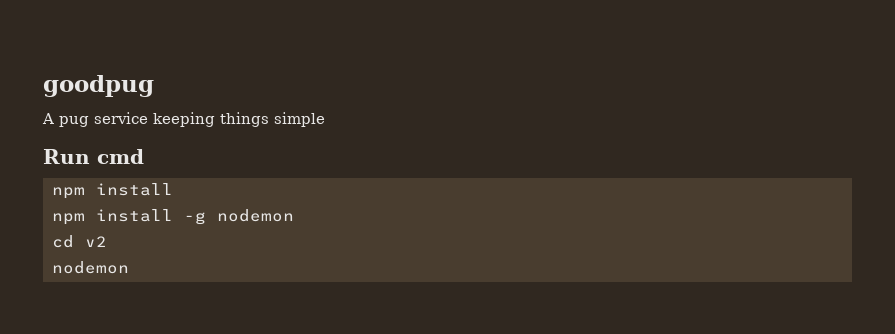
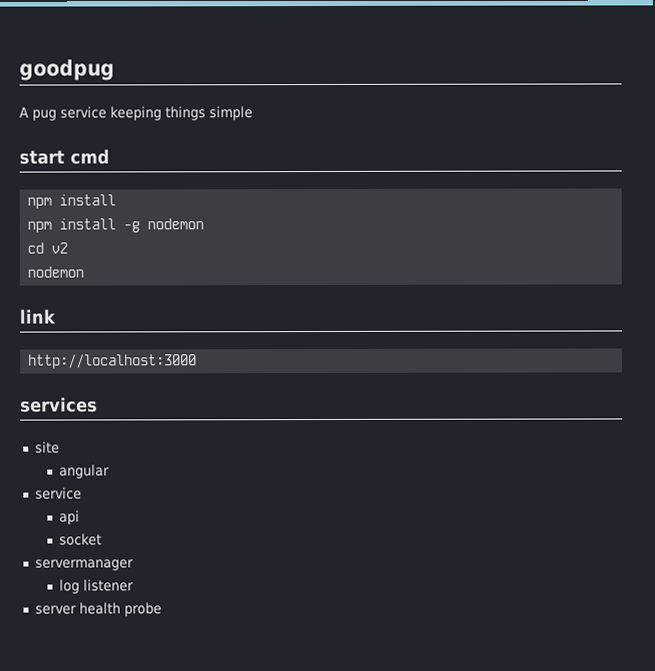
[43,149,90,164] Run -> [19,150,65,165] start
(129, 267) none -> [19,309,56,324] [28,354,198,369] [20,397,98,413] [34,441,60,454] [59,464,111,479] [34,487,82,500] [59,510,81,525] [59,533,103,546] [34,559,134,571] [59,579,135,594] [34,602,162,617] // link // http://localhost:3000 // services // site // angular // service // api // socket // servermanager // log listener // server health probe

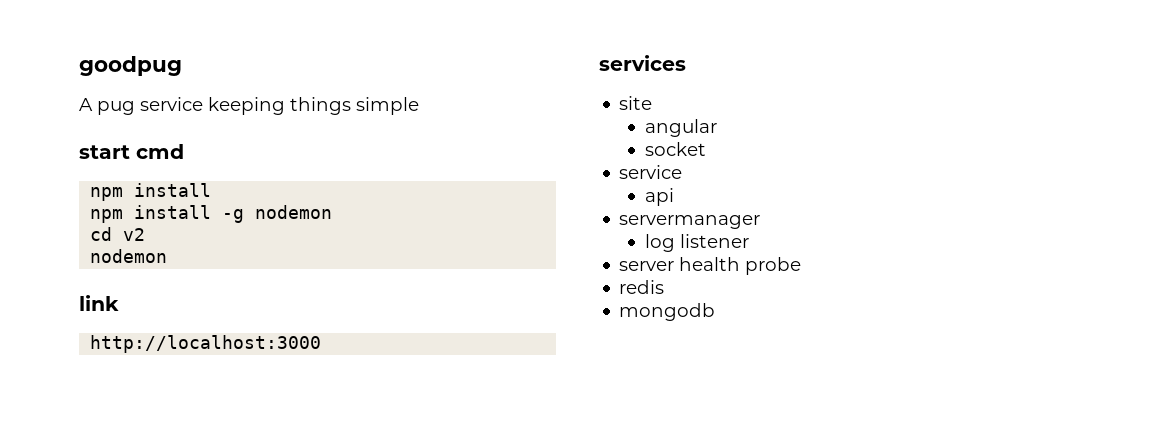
(111, 471) none -> [644,142,706,156] // socket
[59,533,103,546] // socket -> (674, 197) none
(162, 609) none -> [619,280,665,294] [619,303,716,321] // redis // mongodb

